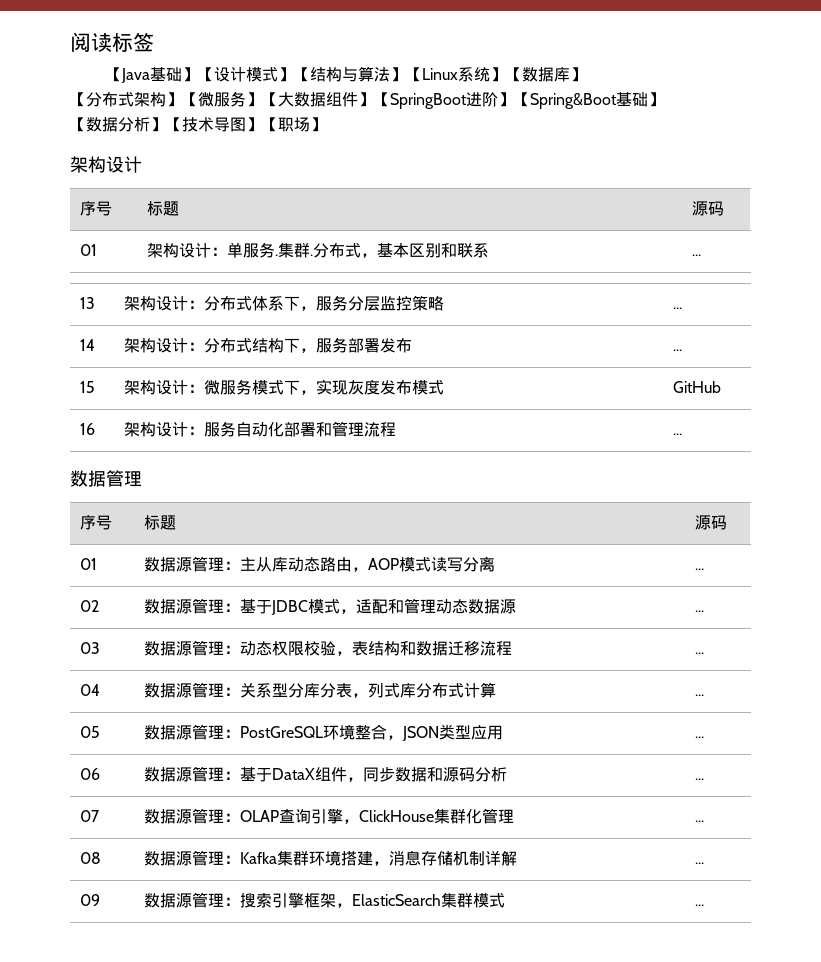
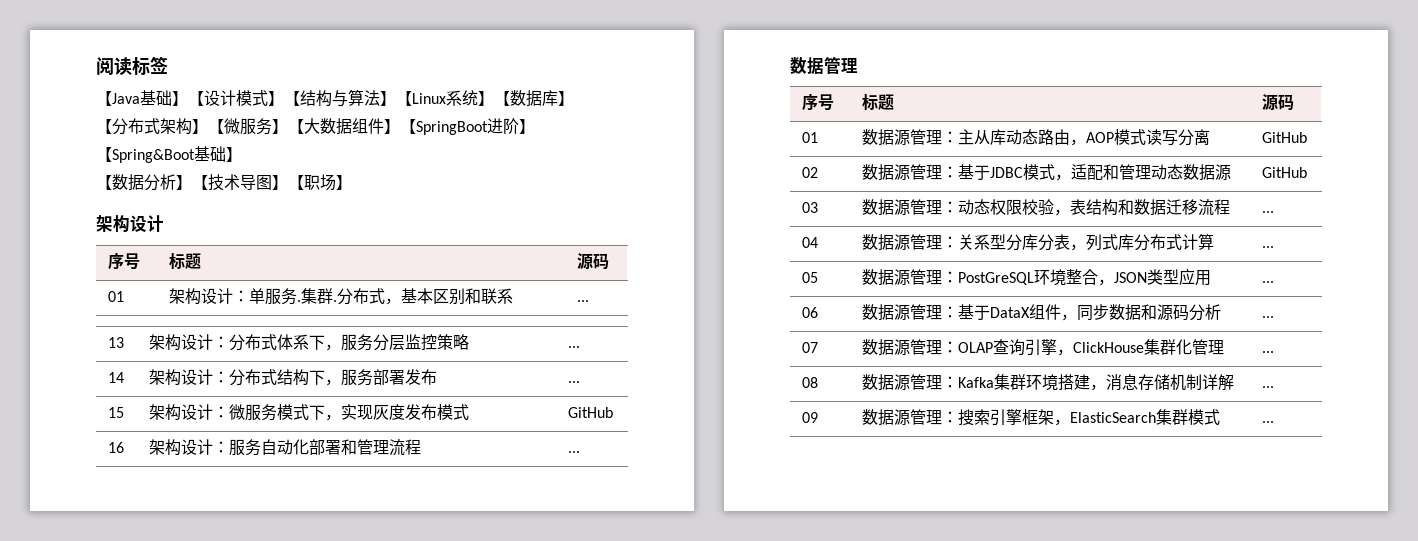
[694,568,704,570] ... -> [1262,132,1308,143] GitHub
[694,610,704,612] ... -> [1262,167,1308,178] GitHub

